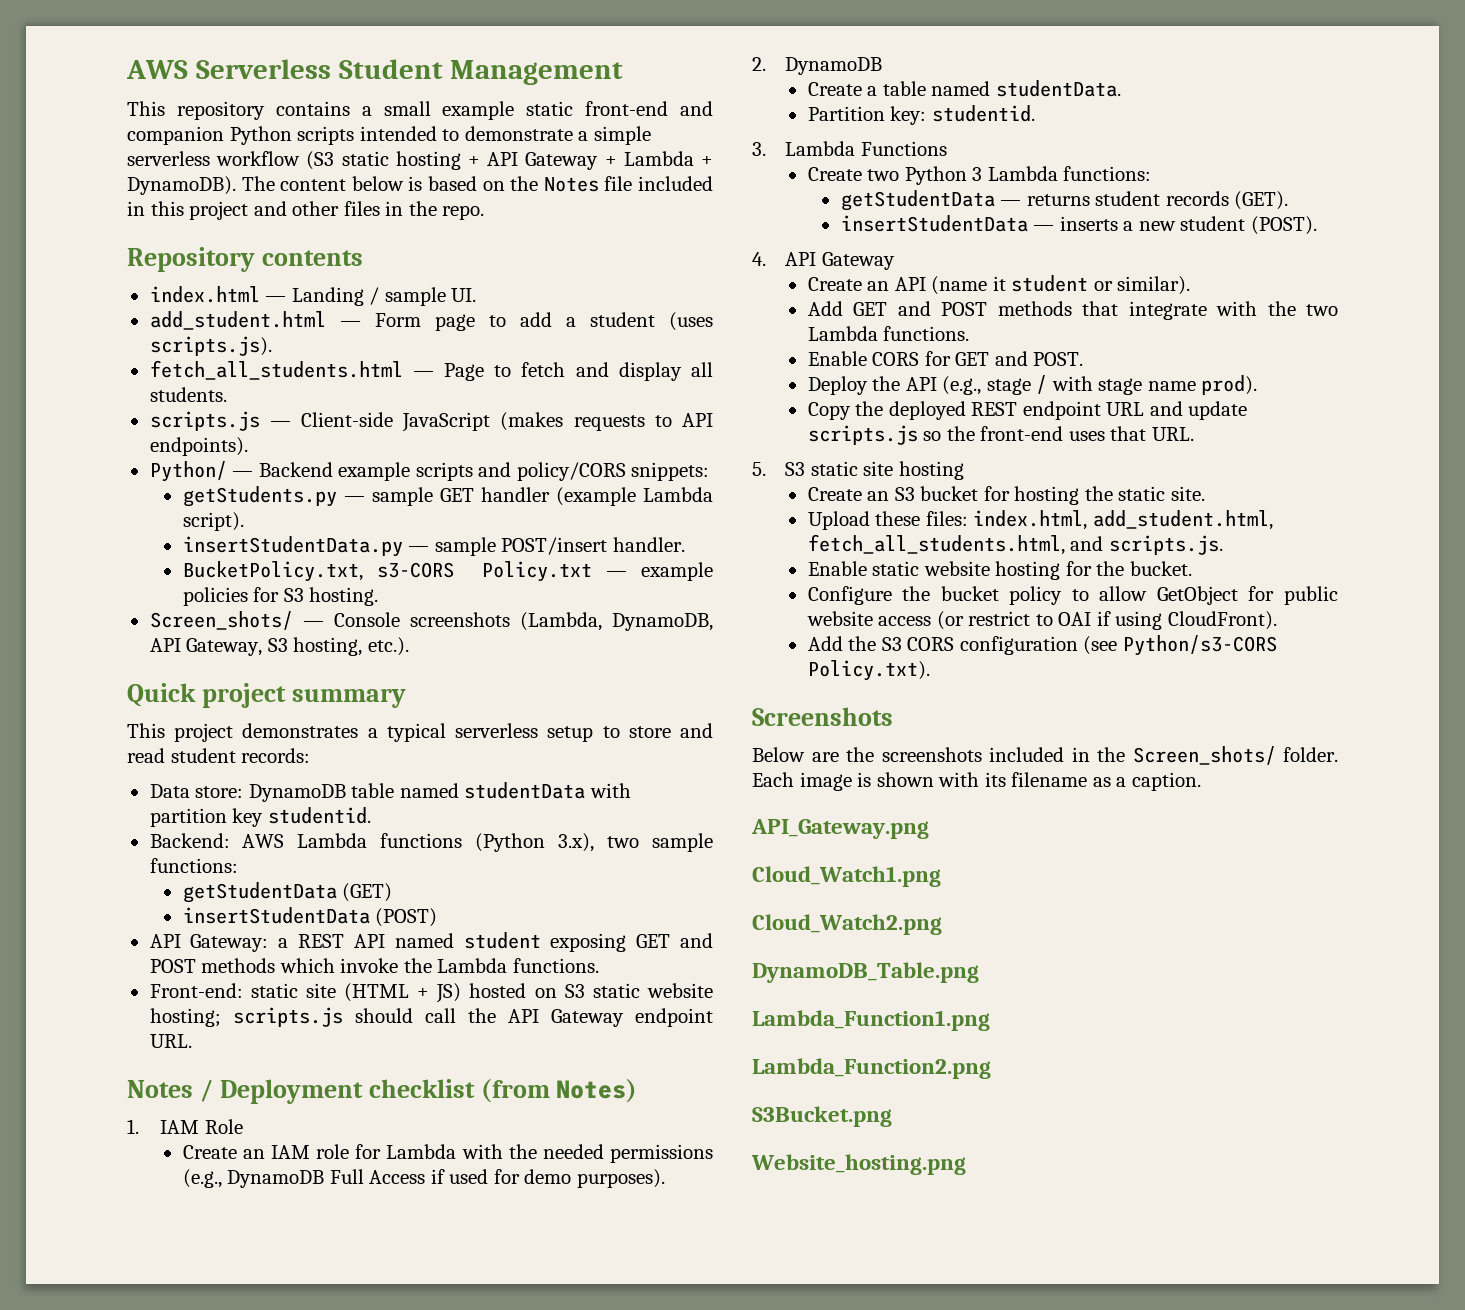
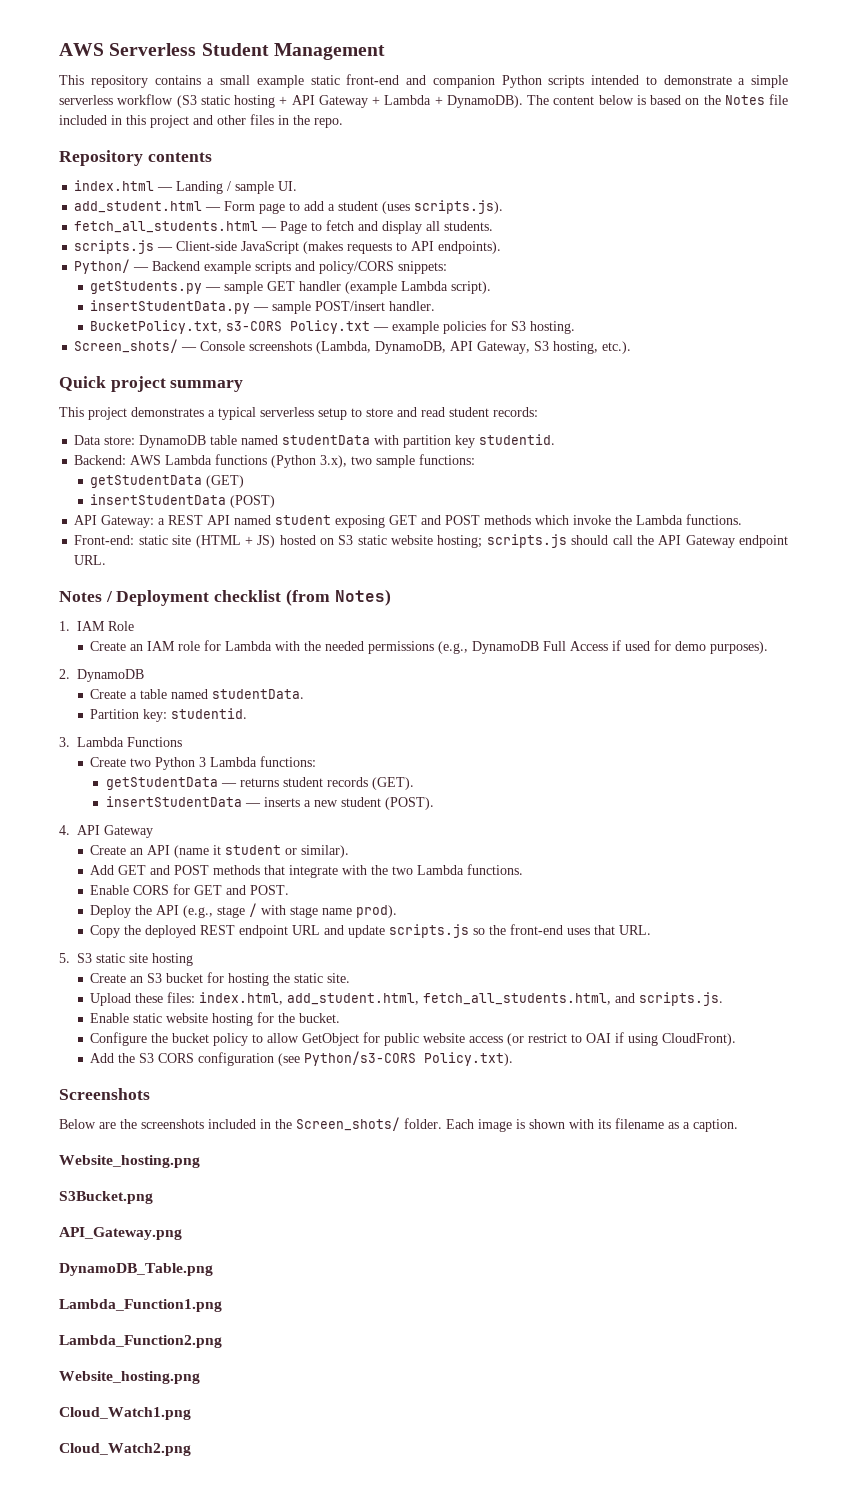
(1201, 781) none -> [59,1155,200,1168] [59,1191,153,1204] // Website_hosting.png // S3Bucket.png
[752,866,941,887] [752,914,942,935] // Cloud_Watch1.png // Cloud_Watch2.png -> (182, 1233) none
[752,1106,892,1127] [751,1154,966,1175] S3Bucket.png // Website_hosting.png -> [59,1371,200,1384] [59,1407,191,1420] [59,1443,191,1456] Website_hosting.png // Cloud_Watch1.png // Cloud_Watch2.png

